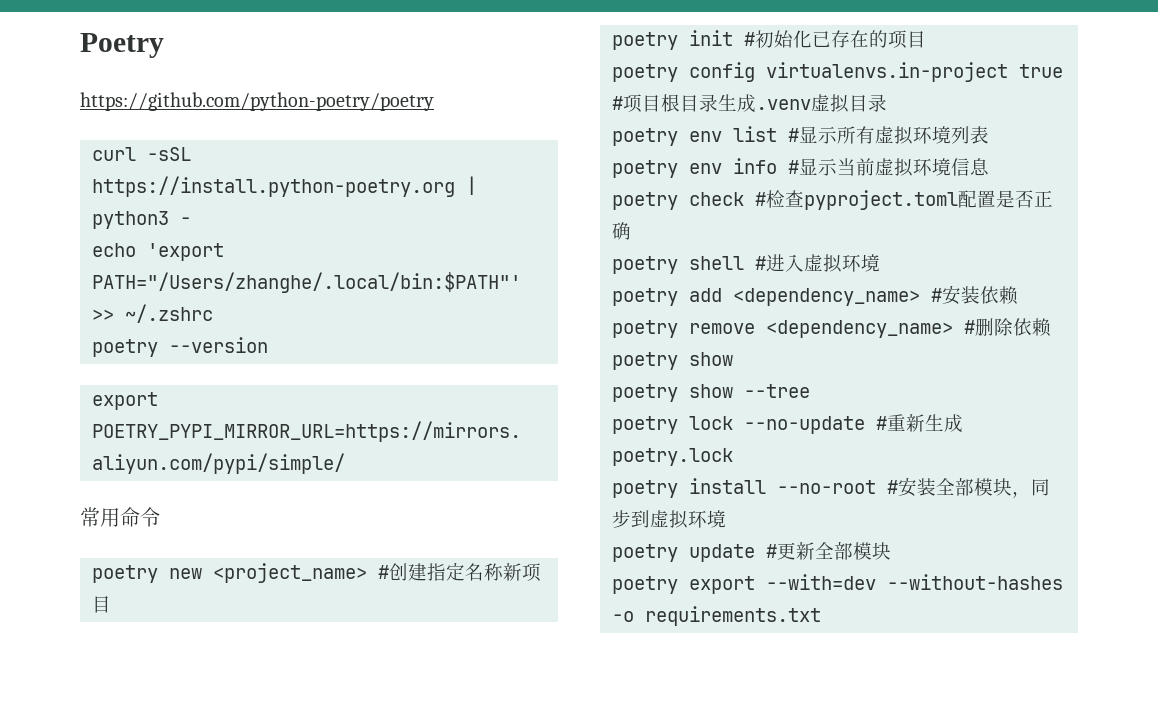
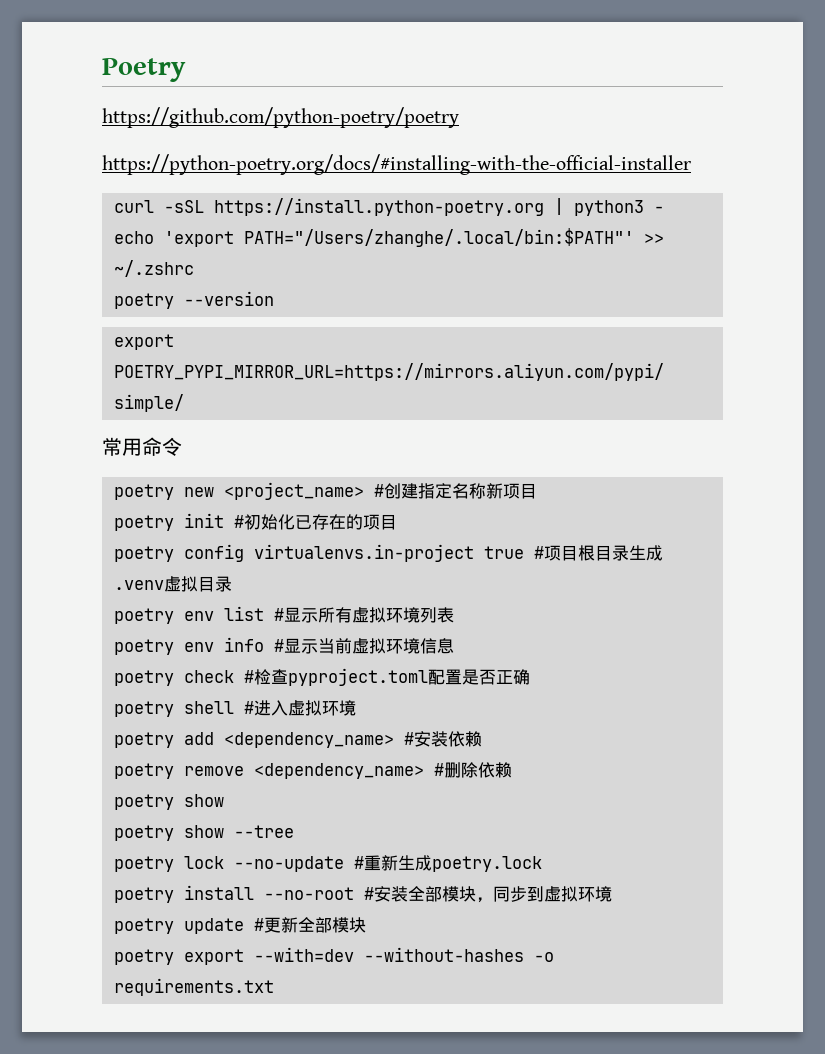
(434, 101) none -> [102,154,691,175] // https://python-poetry.org/docs/#installing-with-the-official-installer

